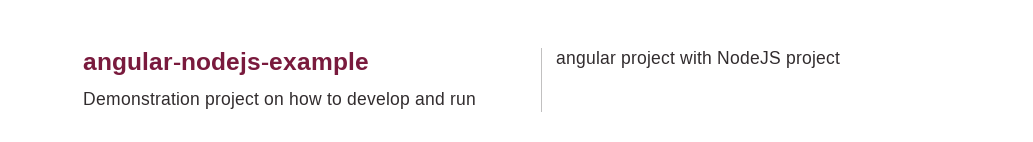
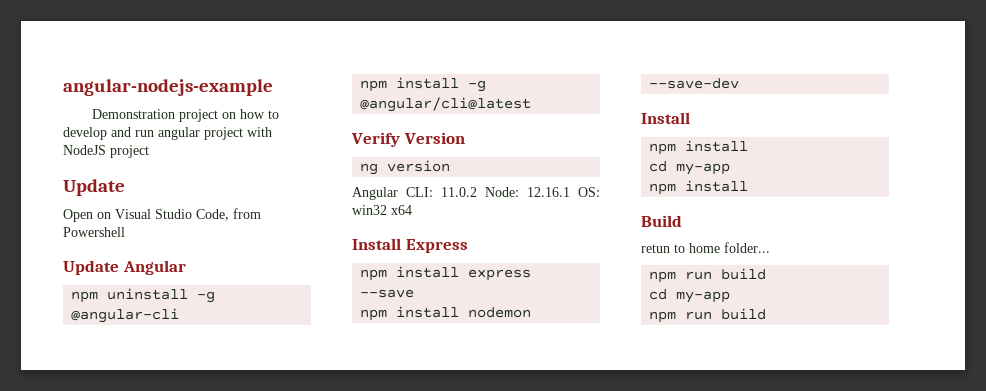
(840, 59) none -> [63,179,125,196] [63,208,261,222] [63,227,125,237] [63,260,186,275] [71,288,216,303] [71,308,180,323] [360,77,487,92] [360,97,532,112] [351,132,465,147] [360,160,451,175] [352,187,600,200] [352,205,412,215] [352,238,468,253] [360,266,532,281] [360,289,415,298] [360,306,532,321] [649,78,740,89] [641,112,690,124] [649,140,749,155] [649,161,731,175] [649,180,749,195] [641,215,682,227] [641,242,770,253] [649,268,767,283] [649,289,731,303] [649,308,767,323] // Update // Open on Visual Studio Code, from Powershell // Update Angular // npm uninstall -g @angular-cli // npm install -g @angular/cli@latest // Verify Version // ng version // Angular CLI: 11.0.2 Node: 12.16.1 OS: win32 x64 // Install Express // npm install express --save // npm install nodemon --save-dev // Install // npm install // cd my-app // npm install // Build // retun to home folder... // npm run build // cd my-app // npm run build

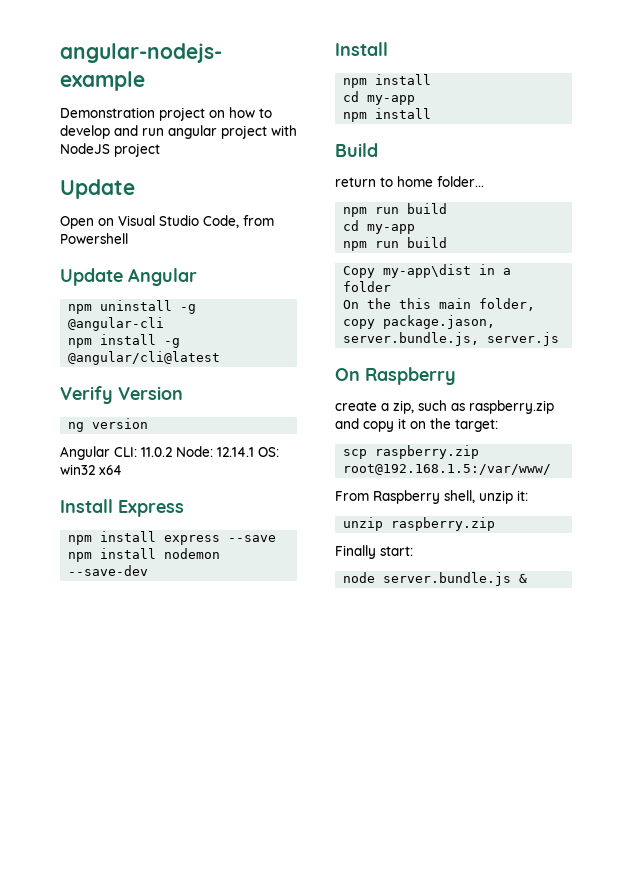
[527,187,570,197] 12.16.1 -> [217,447,254,457] 12.14.1
[641,244,670,253] retun -> [335,177,376,187] return
(767, 314) none -> [343,264,512,278] [343,281,392,292] [343,298,536,311] [343,315,496,329] [343,332,560,346] [335,367,456,385] [335,400,554,414] [335,418,498,432] [343,445,480,459] [343,464,552,475] [335,490,528,504] [343,517,496,531] [335,545,413,559] [343,572,528,586] // Copy my-app\dist in a folder // On the this main folder, copy package.jason, server.bundle.js, server.js // On Raspberry // create a zip, such as raspberry.zip and copy it on the target: // scp raspberry.zip root@192.168.1.5:/var/www/ // From Raspberry shell, unzip it: // unzip raspberry.zip // Finally start: // node server.bundle.js &

